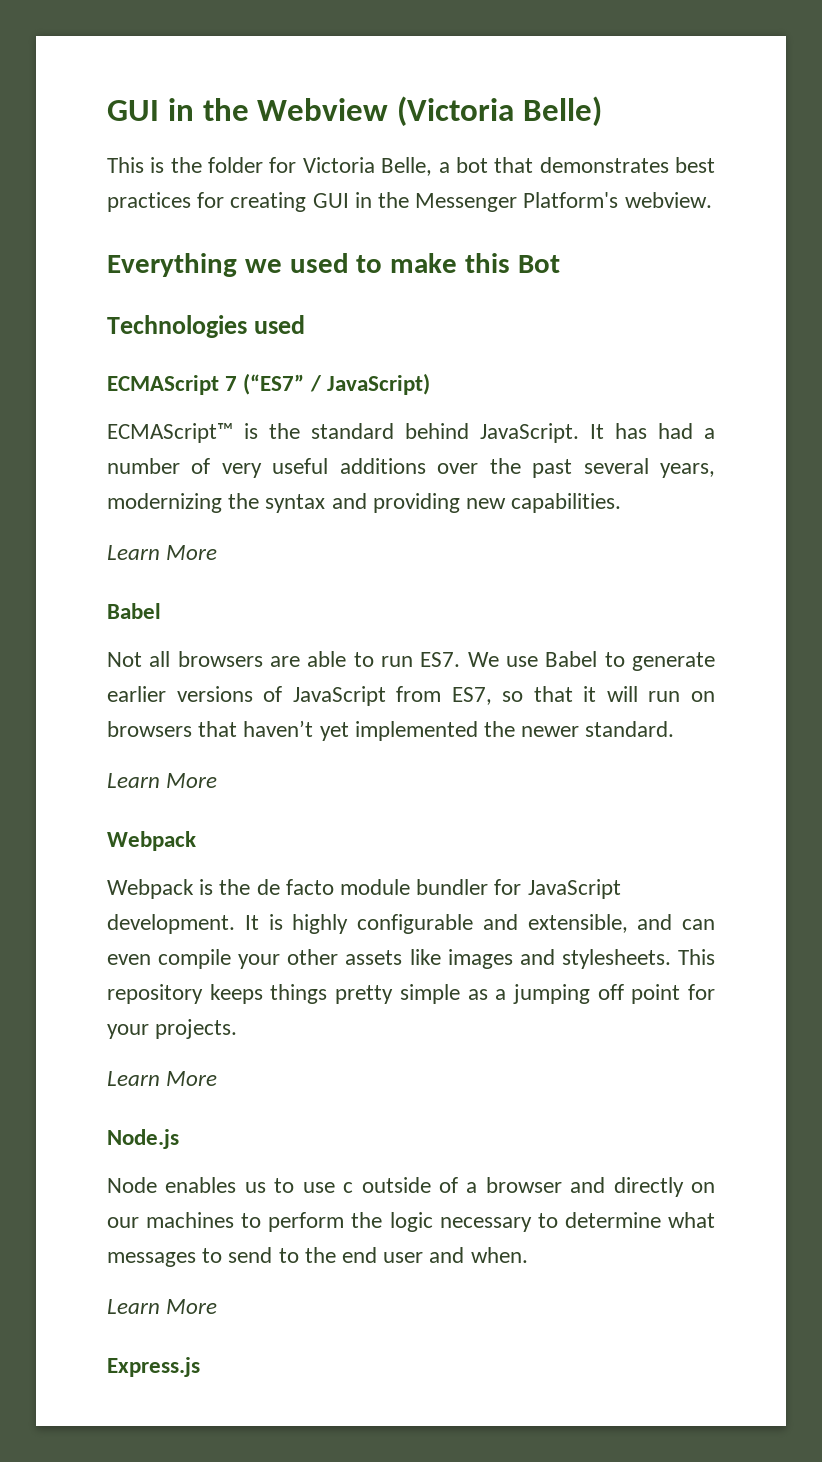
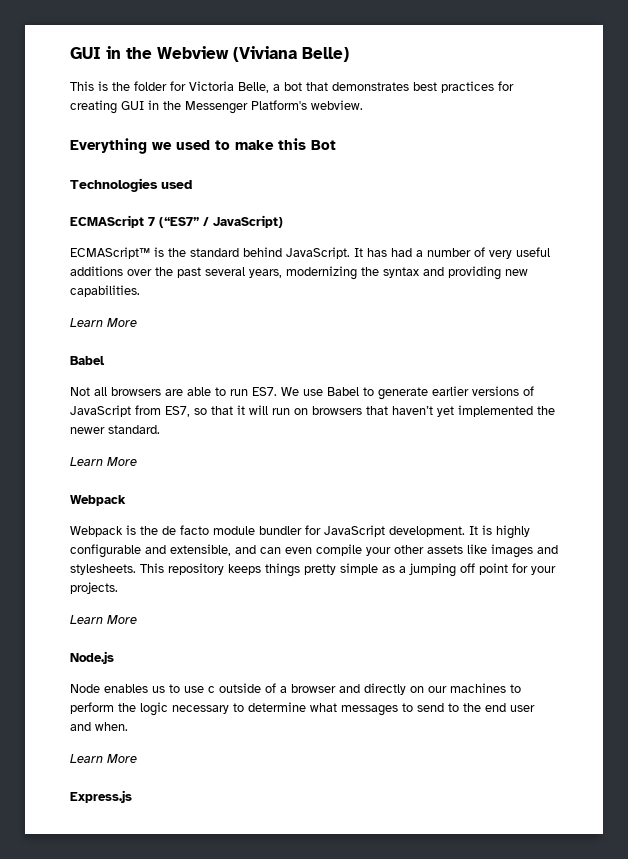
[397,96,515,126] (Victoria -> [233,46,297,62] (Viviana

